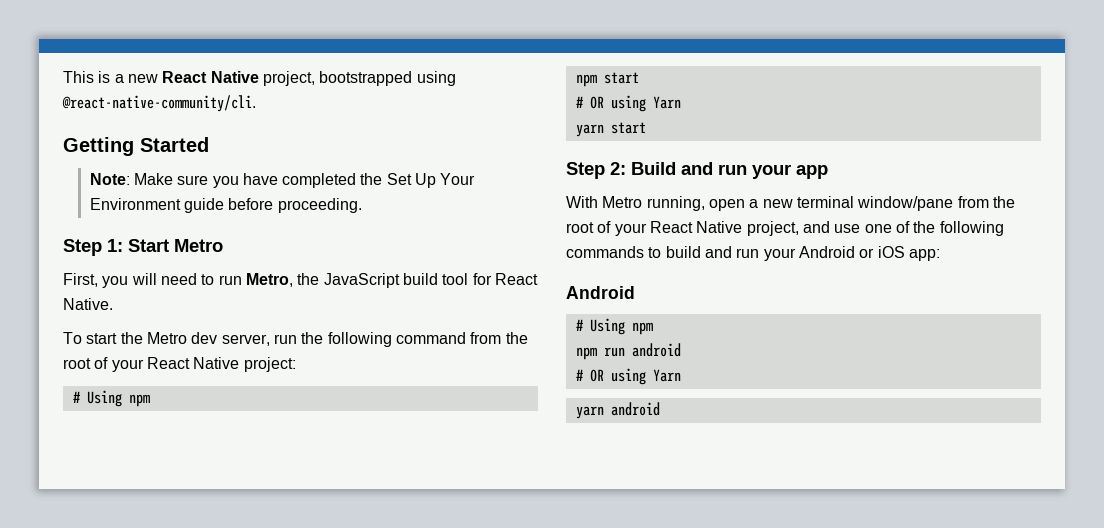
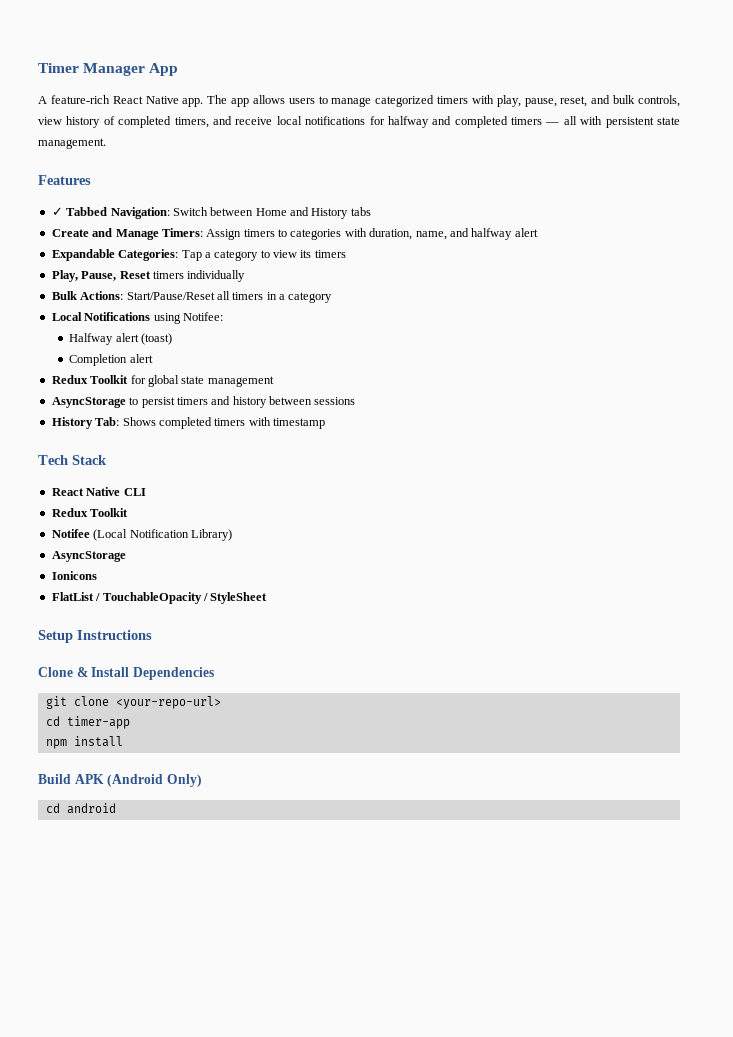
[63,71,456,86] [62,95,256,112] [63,137,209,156] [89,173,476,188] [89,198,362,213] [63,239,223,256] [63,273,538,288] [63,298,113,310] [63,332,528,347] [63,357,296,372] [72,390,150,407] [575,72,639,87] [575,95,681,112] [575,122,646,137] [566,162,828,179] [566,196,1015,211] [566,221,1004,236] [566,246,940,261] [566,286,635,299] [575,318,653,335] [575,343,681,360] [575,368,681,385] [575,406,604,419] This is a new React Native project, bootstrapped using @react-native-community/cli. // Getting Started // Note: Make sure you have completed the Set Up Your Environment guide before proceeding. // Step 1: Start Metro // First, you will need to run Metro, the JavaScript build tool for React Native. // To start the Metro dev server, run the following command from the root of your React Native project: // # Using npm // npm start // # OR using Yarn // yarn start // Step 2: Build and run your app // With Metro running, open a new terminal window/pane from the root of your React Native project, and use one of the following commands to build and run your Android or iOS app: // Android // # Using npm // npm run android // # OR using Yarn // yarn -> [38,63,179,76] [38,95,681,107] [38,116,681,128] [38,138,106,149] [38,175,91,185] [51,207,371,219] [51,228,538,240] [51,249,346,261] [51,270,246,282] [51,291,333,303] [51,312,223,324] [69,333,172,345] [69,354,153,366] [51,375,274,387] [51,396,356,408] [51,417,325,429] [38,455,107,465] [51,487,146,496] [51,508,129,517] [51,529,232,541] [51,551,126,562] [51,571,97,580] [51,592,268,604] [38,630,152,643] [38,667,214,680] [45,696,221,709] [45,716,130,729] [45,736,123,749] [38,774,202,787] [45,803,60,813] Timer Manager App // A feature-rich React Native app. The app allows users to manage categorized timers with play, pause, reset, and bulk controls, view history of completed timers, and receive local notifications for halfway and completed timers — all with persistent state management. // Features // ✓ Tabbed Navigation: Switch between Home and History tabs // Create and Manage Timers: Assign timers to categories with duration, name, and halfway alert // Expandable Categories: Tap a category to view its timers // Play, Pause, Reset timers individually // Bulk Actions: Start/Pause/Reset all timers in a category // Local Notifications using Notifee: // Halfway alert (toast) // Completion alert // Redux Toolkit for global state management // AsyncStorage to persist timers and history between sessions // History Tab: Shows completed timers with timestamp // Tech Stack // React Native CLI // Redux Toolkit // Notifee (Local Notification Library) // AsyncStorage // Ionicons // FlatList / TouchableOpacity / StyleSheet // Setup Instructions // Clone & Install Dependencies // git clone <your-repo-url> // cd timer-app // npm install // Build APK (Android Only) // cd

